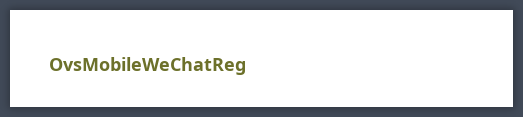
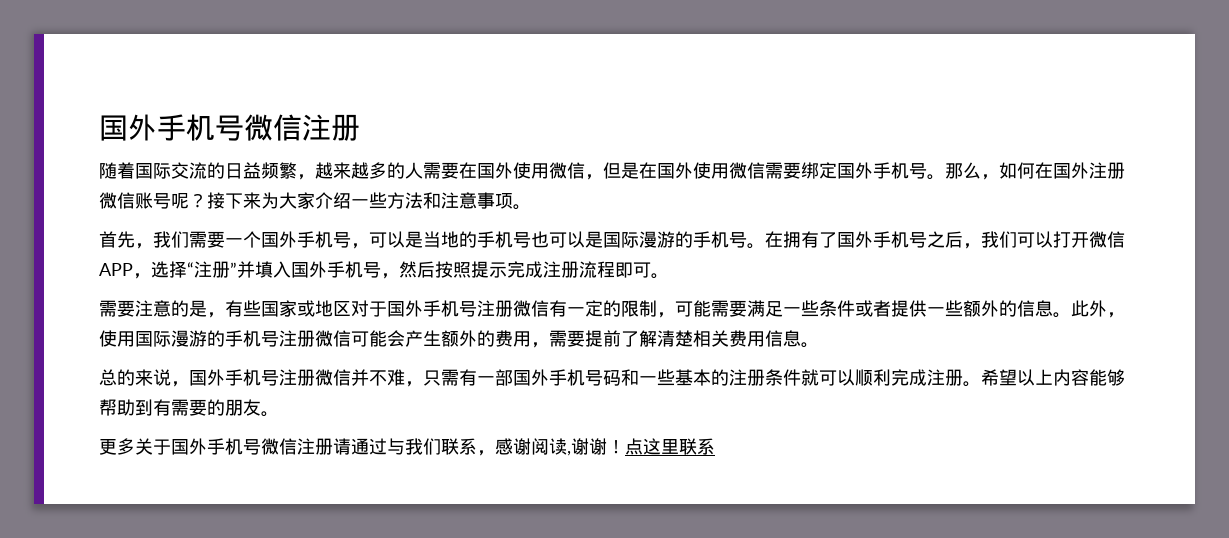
[49,57,246,75] OvsMobileWeChatReg -> [99,114,360,141] [99,162,1125,180] [99,192,531,210] [99,231,1125,249] [99,261,669,279] [99,300,1125,318] [99,330,819,348] [99,369,1125,387] [99,399,279,417] [99,438,715,456] 国外手机号微信注册 // 随着国际交流的日益频繁，越来越多的人需要在国外使用微信，但是在国外使用微信需要绑定国外手机号。那么，如何在国外注册微信账号呢？接下来为大家介绍一些方法和注意事项。 // 首先，我们需要一个国外手机号，可以是当地的手机号也可以是国际漫游的手机号。在拥有了国外手机号之后，我们可以打开微信APP，选择“注册”并填入国外手机号，然后按照提示完成注册流程即可。 // 需要注意的是，有些国家或地区对于国外手机号注册微信有一定的限制，可能需要满足一些条件或者提供一些额外的信息。此外，使用国际漫游的手机号注册微信可能会产生额外的费用，需要提前了解清楚相关费用信息。 // 总的来说，国外手机号注册微信并不难，只需有一部国外手机号码和一些基本的注册条件就可以顺利完成注册。希望以上内容能够帮助到有需要的朋友。 // 更多关于国外手机号微信注册请通过与我们联系，感谢阅读,谢谢！点这里联系

